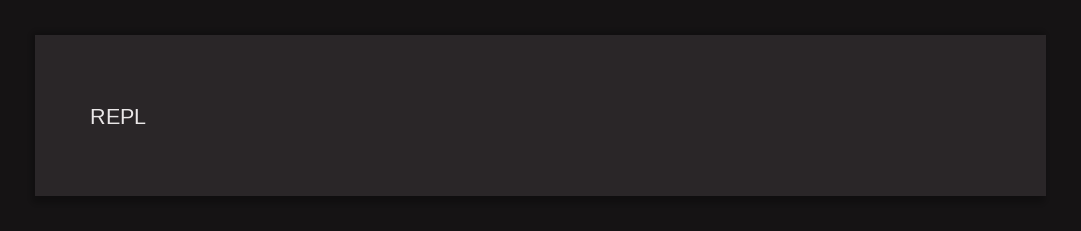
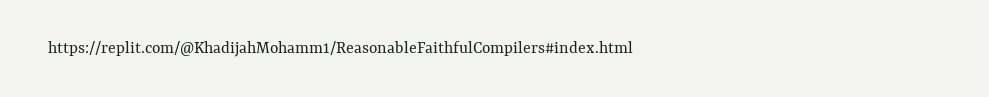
[90,109,146,124] REPL -> [48,41,633,57] https://replit.com/@KhadijahMohamm1/ReasonableFaithfulCompilers#index.html

